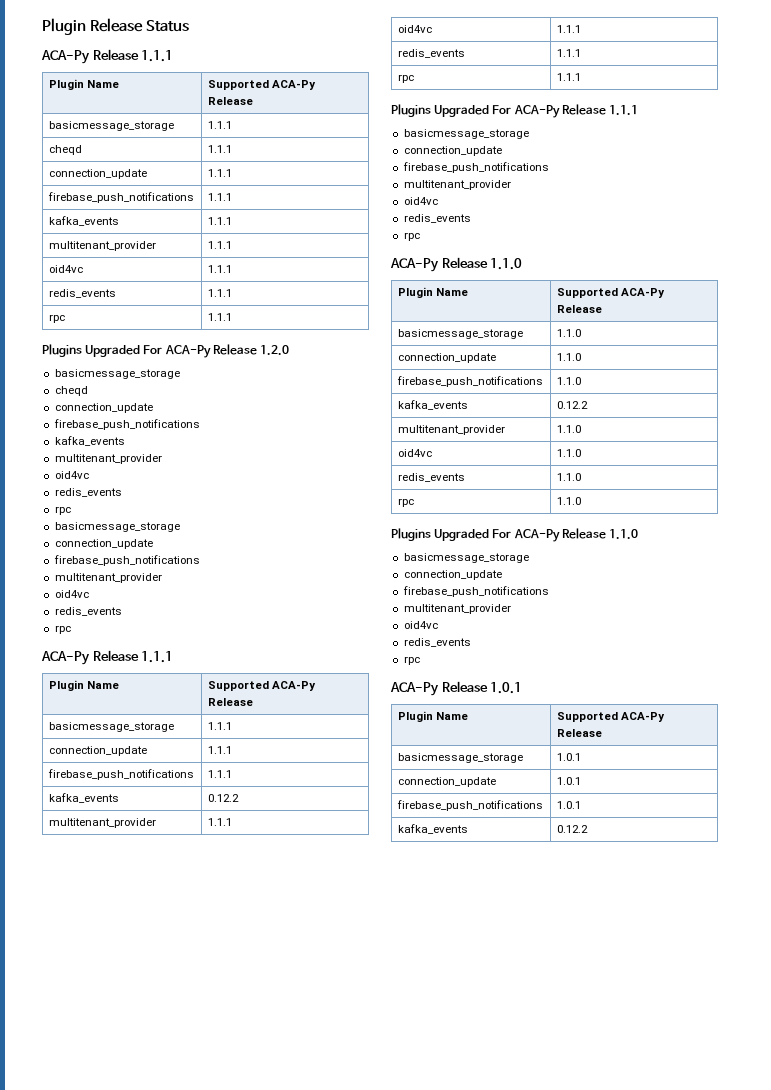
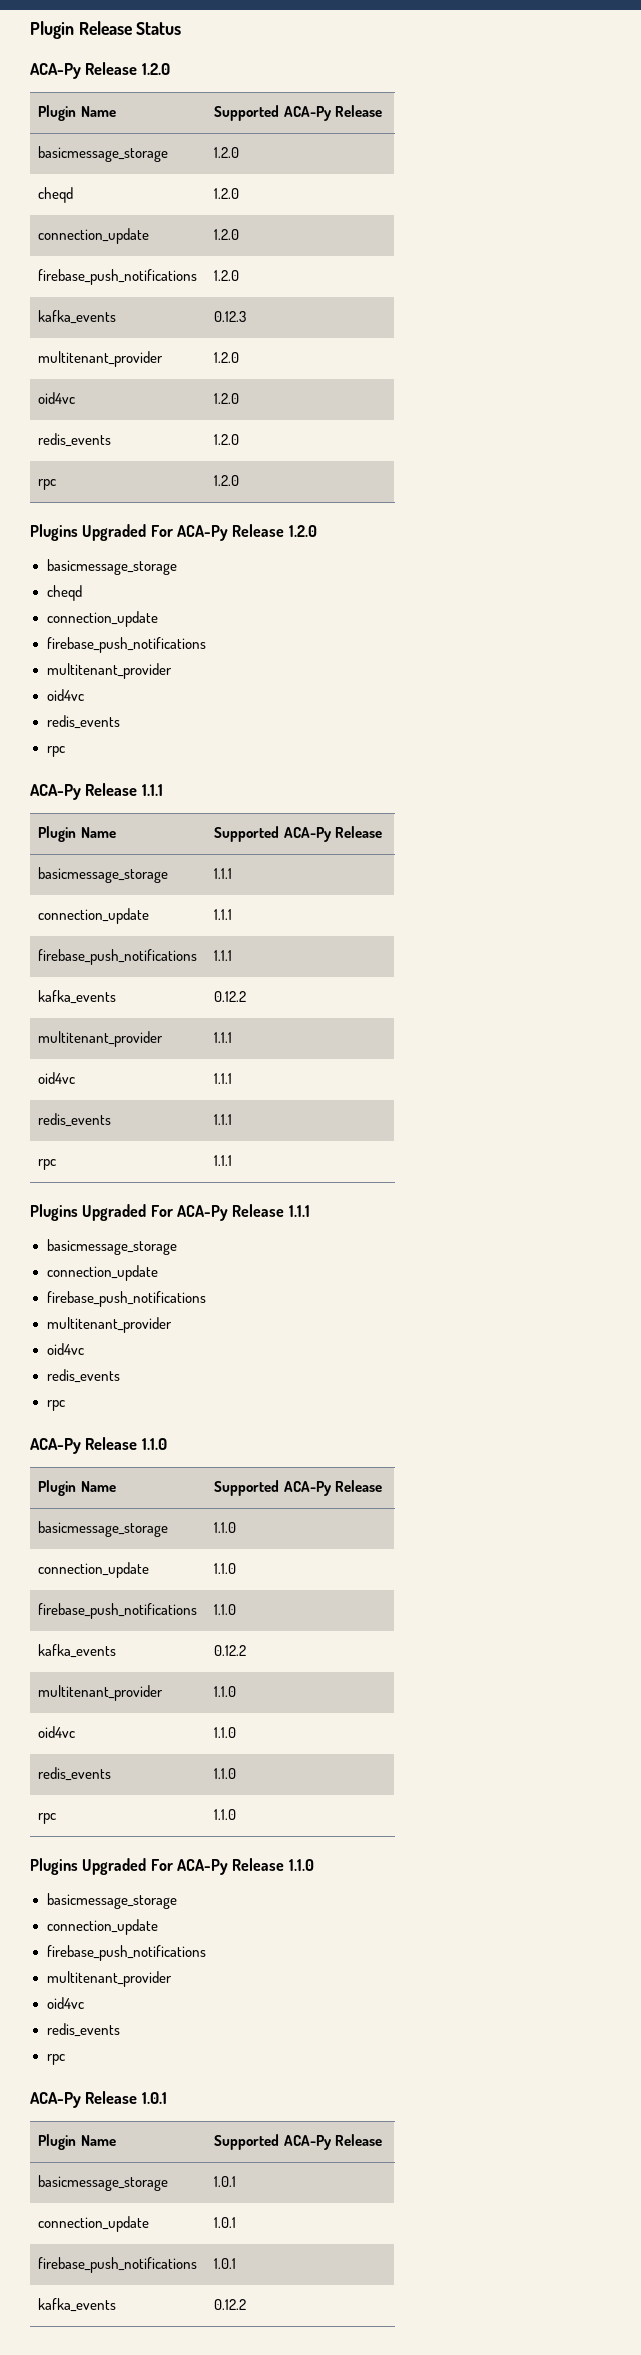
[141,50,174,62] [48,79,120,90] [207,80,317,90] [207,97,253,105] [48,121,174,131] [207,121,232,129] 1.1.1 // Plugin Name | Supported ACA-Py Release // basicmessage_storage | 1.1.1 -> [141,63,170,75] [38,105,116,121] [214,105,382,121] [38,146,169,162] [214,147,240,158] 1.2.0 // Plugin Name | Supported ACA-Py Release // basicmessage_storage | 1.2.0
[207,145,232,153] [48,169,147,179] [207,169,232,177] [47,192,194,203] [207,193,232,201] [48,216,119,226] [207,217,232,225] [48,241,156,251] [207,241,232,249] [48,265,83,273] [207,265,232,273] [48,289,116,298] [207,289,232,297] [48,314,65,323] [207,313,232,321] 1.1.1 // connection_update | 1.1.1 // firebase_push_notifications | 1.1.1 // kafka_events | 1.1.1 // multitenant_provider | 1.1.1 // oid4vc | 1.1.1 // redis_events | 1.1.1 // rpc | 1.1.1 -> [214,188,240,199] [38,228,150,244] [214,229,240,240] [38,269,198,285] [214,270,240,281] [38,310,117,324] [214,311,247,322] [38,351,164,367] [214,352,240,363] [38,392,76,404] [214,393,240,404] [38,433,112,447] [214,434,240,445] [38,479,57,490] [214,475,240,486] 1.2.0 // connection_update | 1.2.0 // firebase_push_notifications | 1.2.0 // kafka_events | 0.12.3 // multitenant_provider | 1.2.0 // oid4vc | 1.2.0 // redis_events | 1.2.0 // rpc | 1.2.0
[54,436,125,446] [54,454,162,464] [54,471,89,479] [54,488,122,497] [54,506,71,515] [54,522,180,532] [54,539,153,549] [53,555,200,566] // kafka_events // multitenant_provider // oid4vc // redis_events // rpc // basicmessage_storage // connection_update // firebase_push_notifications -> (206, 645) none

